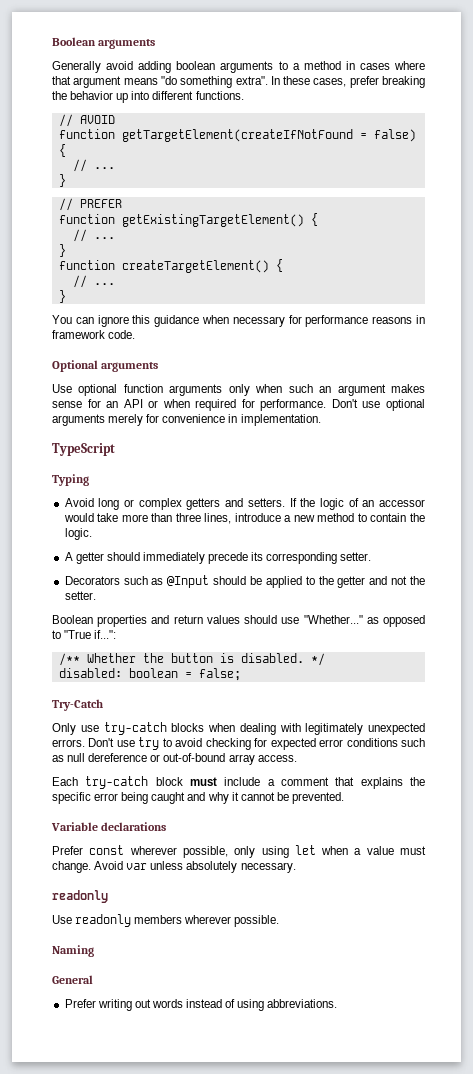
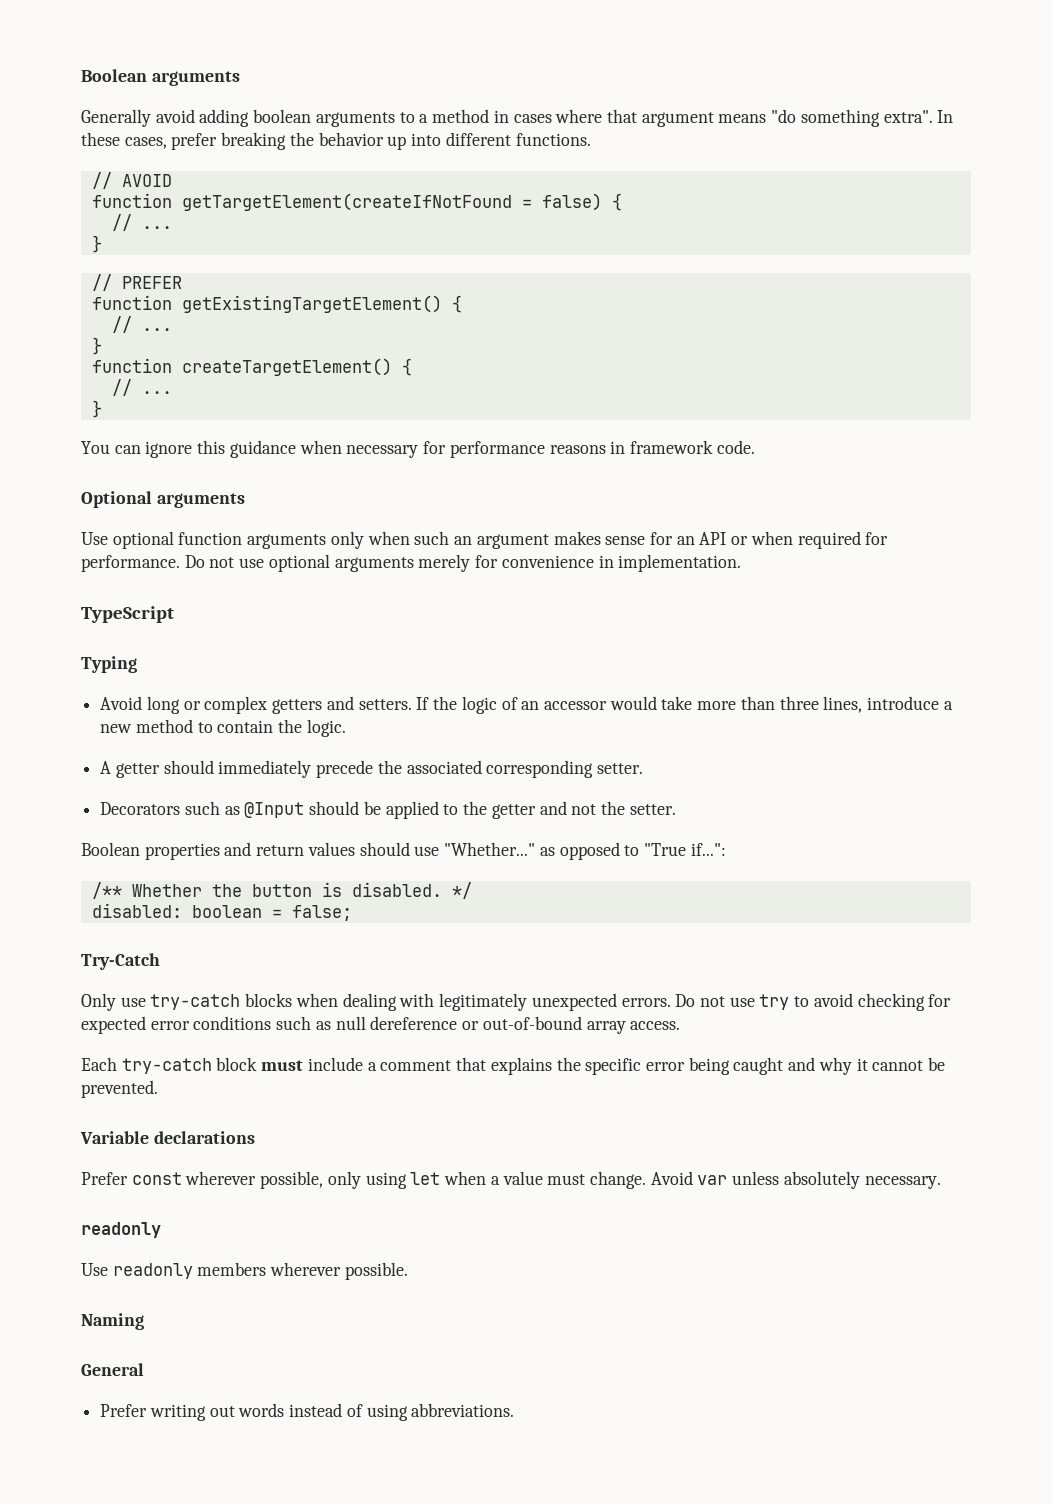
[331,399,358,408] Don't -> [184,555,235,568] Do not
[251,552,264,561] its -> [377,760,482,774] the associated
[88,738,115,747] Don't -> [675,994,725,1007] Do not

